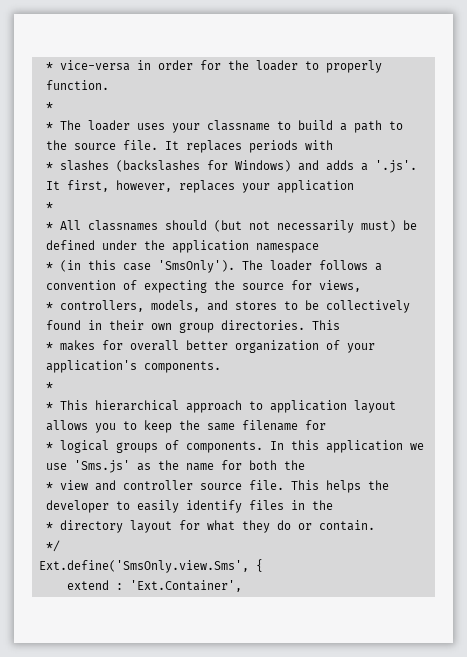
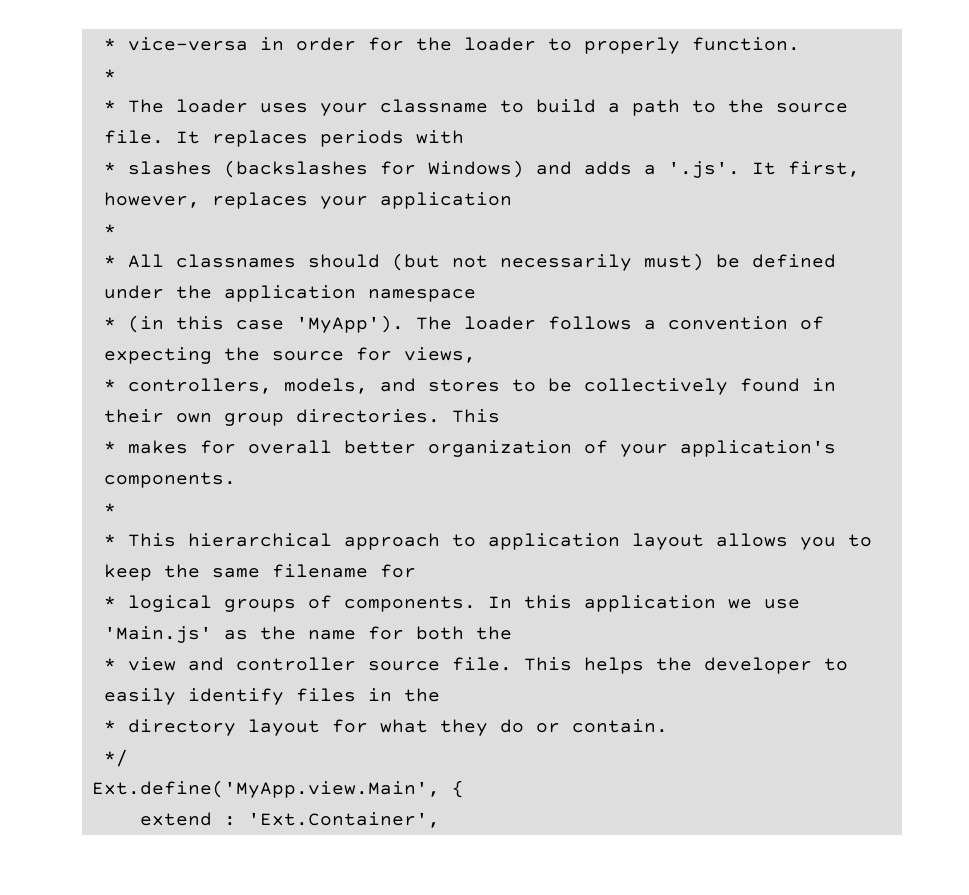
[157,260,235,273] 'SmsOnly'). -> [296,315,405,333] 'MyApp').
[73,460,130,473] 'Sms.js' -> [104,626,213,643] 'Main.js'
[38,560,249,573] Ext.define('SmsOnly.view.Sms', -> [92,780,441,798] Ext.define('MyApp.view.Main',

